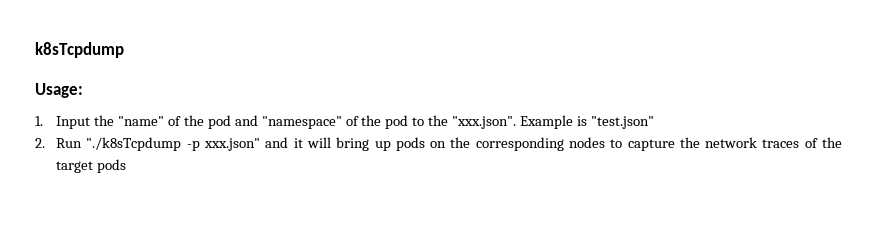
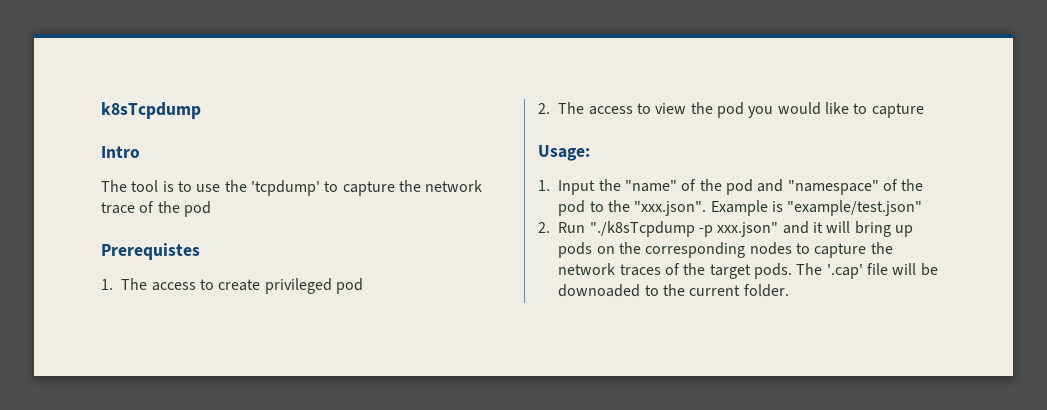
(124, 50) none -> [101,146,140,158] [101,180,483,196] [101,201,211,217] [101,243,200,260] [101,278,363,294] [538,102,924,118] // Intro // The tool is to use the 'tcpdump' to capture the network trace of the pod // Prerequistes // 1. The access to create privileged pod // 2. The access to view the pod you would like to capture
[590,116,654,129] "test.json" -> [787,200,923,216] "example/test.json"
[97,159,127,173] pods -> [753,263,938,279] [558,284,789,297] pods. The '.cap' file will be downoaded to the current folder.

